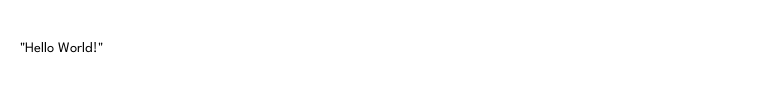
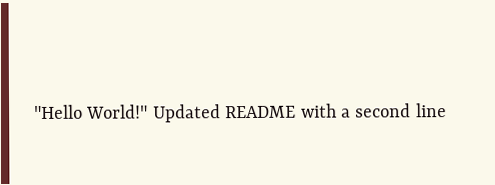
(103, 47) none -> [152,103,447,123] Updated README with a second line

